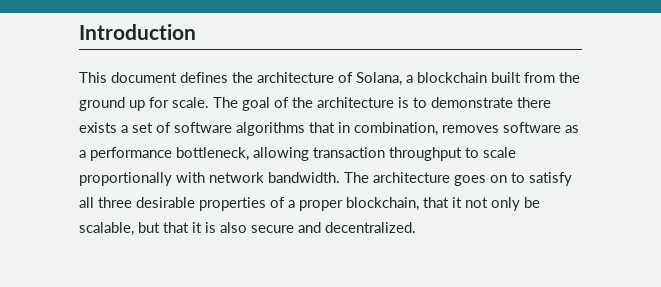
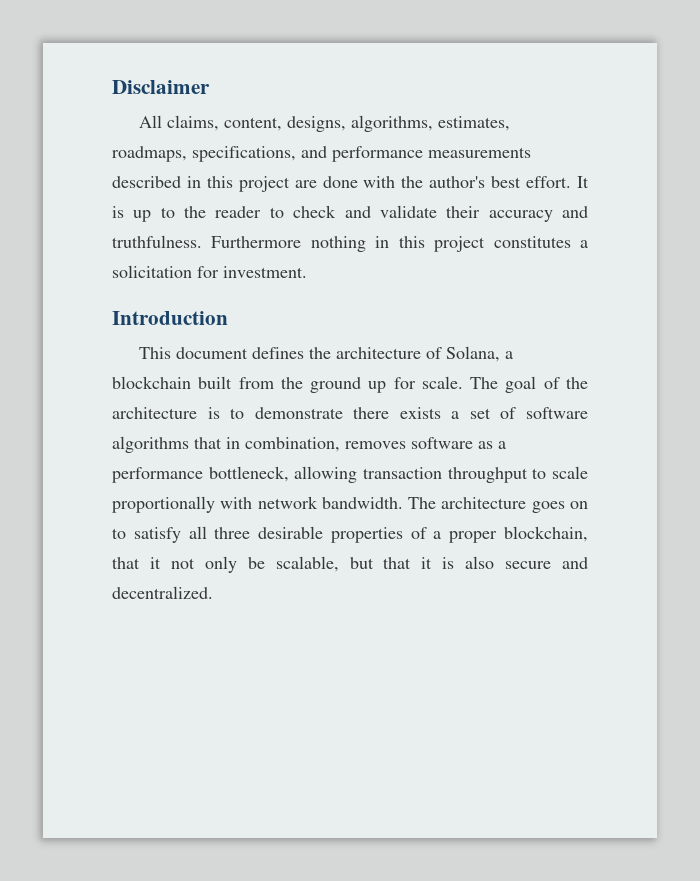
(79, 32) none -> [112,80,210,94] [138,115,510,132] [112,146,531,162] [112,176,590,192] [112,205,588,222] [112,235,588,252] [112,265,307,278] Disclaimer // All claims, content, designs, algorithms, estimates, roadmaps, specifications, and performance measurements described in this project are done with the author's best effort. It is up to the reader to check and validate their accuracy and truthfulness. Furthermore nothing in this project constitutes a solicitation for investment. //

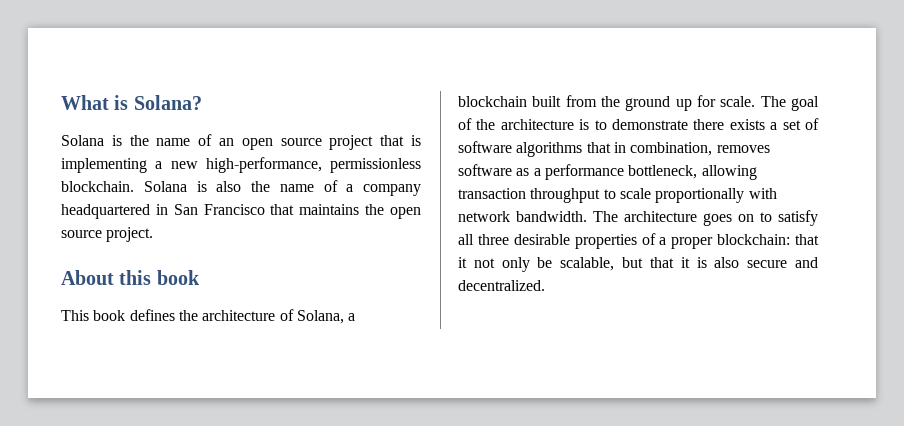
[112,80,210,94] [138,115,510,132] [112,146,531,162] [112,176,590,192] [112,205,588,222] [112,235,588,252] [112,265,307,278] [112,311,228,325] Disclaimer // All claims, content, designs, algorithms, estimates, roadmaps, specifications, and performance measurements described in this project are done with the author's best effort. It is up to the reader to check and validate their accuracy and truthfulness. Furthermore nothing in this project constitutes a solicitation for investment. // Introduction -> [61,95,202,110] [61,134,422,150] [61,157,421,173] [61,180,421,196] [61,204,421,219] [61,227,154,242] [61,270,200,285] What is Solana? // Solana is the name of an open source project that is implementing a new high-performance, permissionless blockchain. Solana is also the name of a company headquartered in San Francisco that maintains the open source project. // About this book
[175,347,248,359] document -> [93,310,126,321] book
[503,526,588,542] blockchain, -> [717,234,791,245] blockchain:

